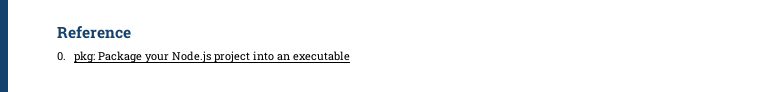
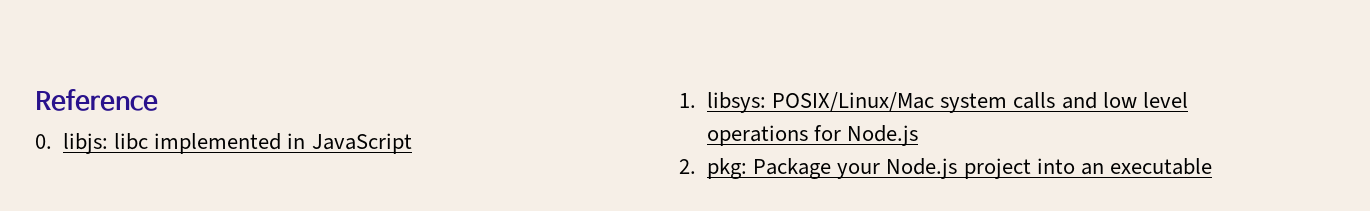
(66, 56) none -> [63,133,412,154] [679,92,1188,113] [707,125,919,146] [679,159,696,174] libjs: libc implemented in JavaScript // 1. libsys: POSIX/Linux/Mac system calls and low level operations for Node.js // 2.

